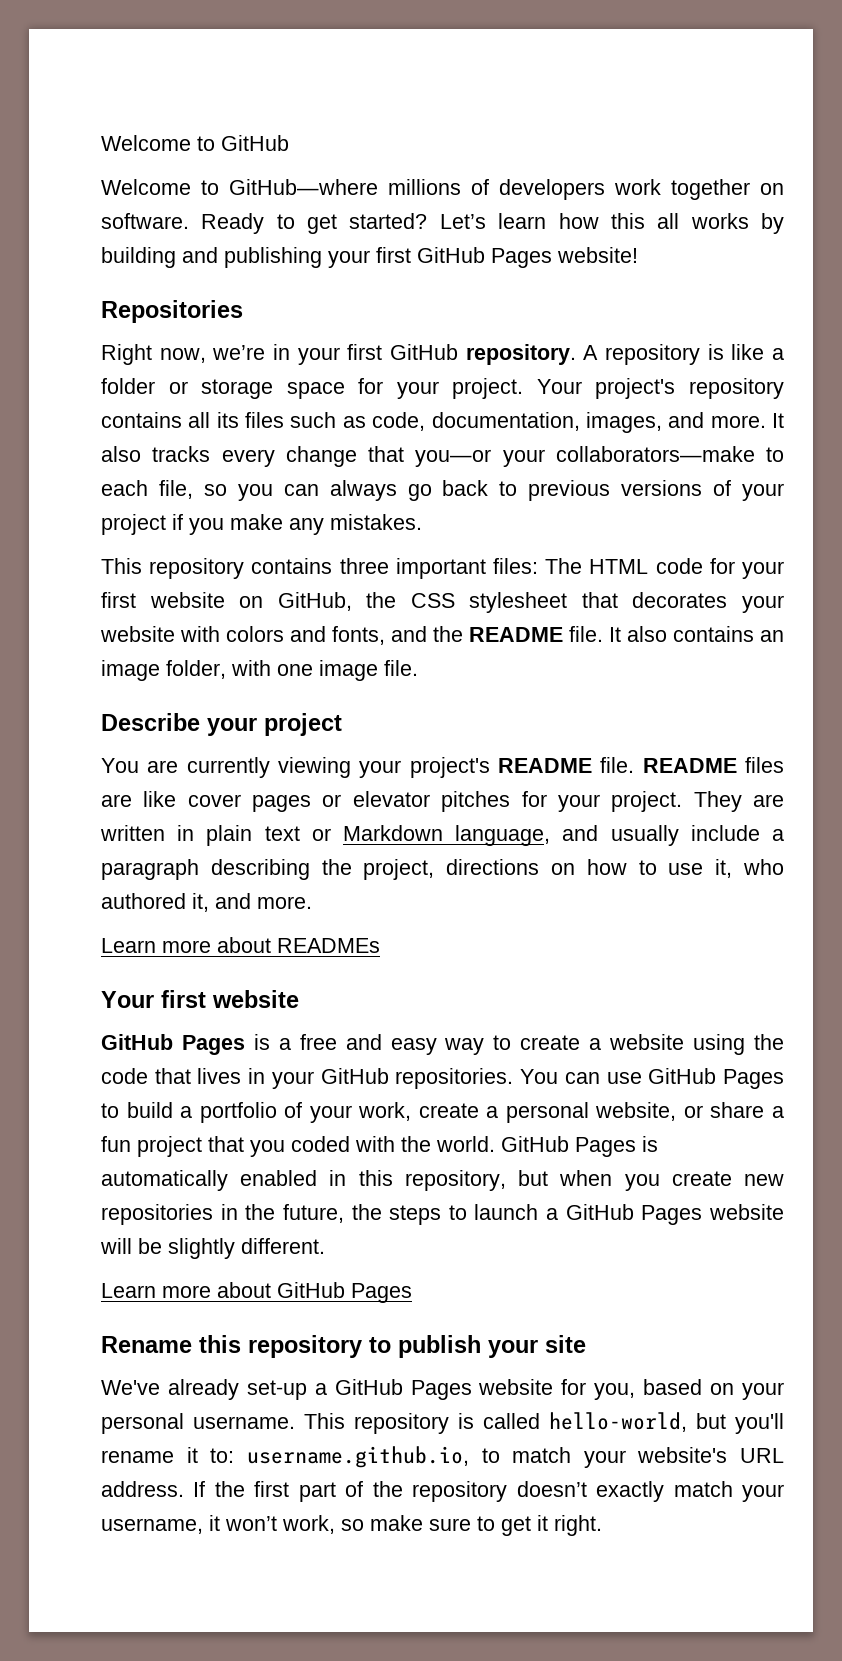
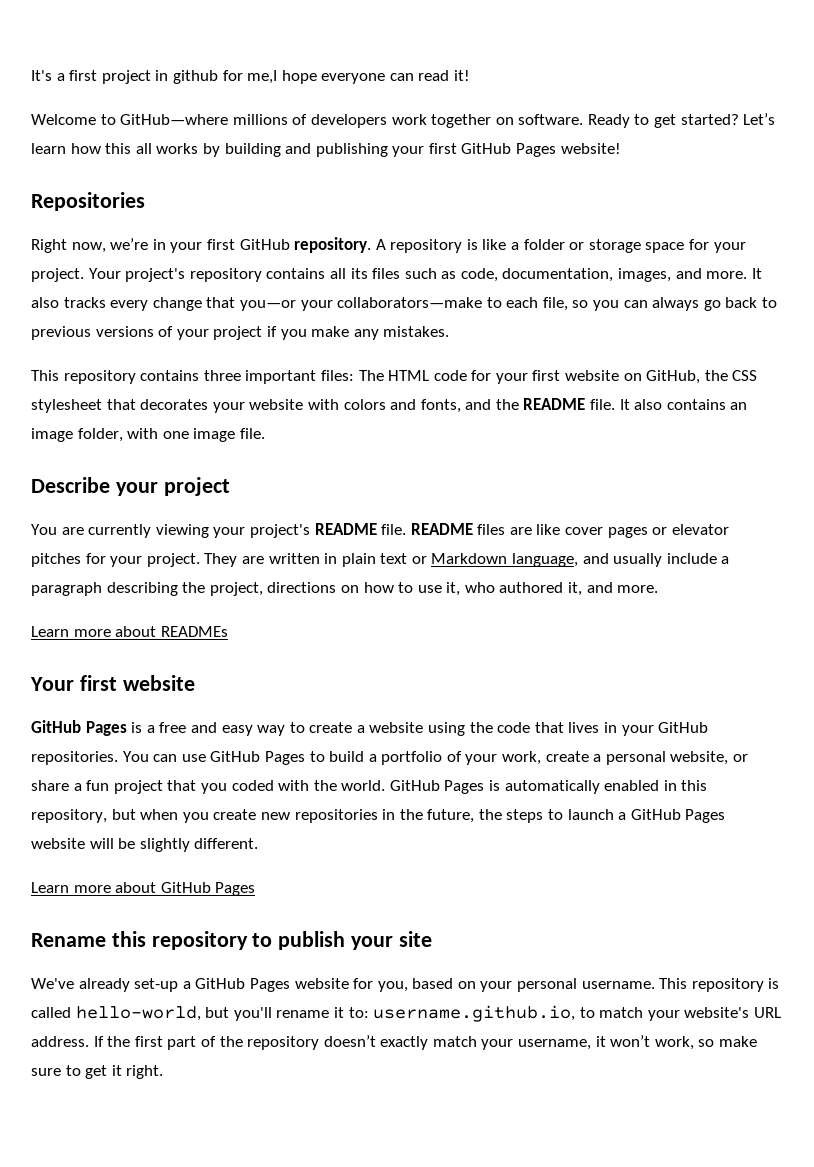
[101,135,289,151] Welcome to GitHub -> [31,70,471,84] It's a first project in github for me,I hope everyone can read it!

